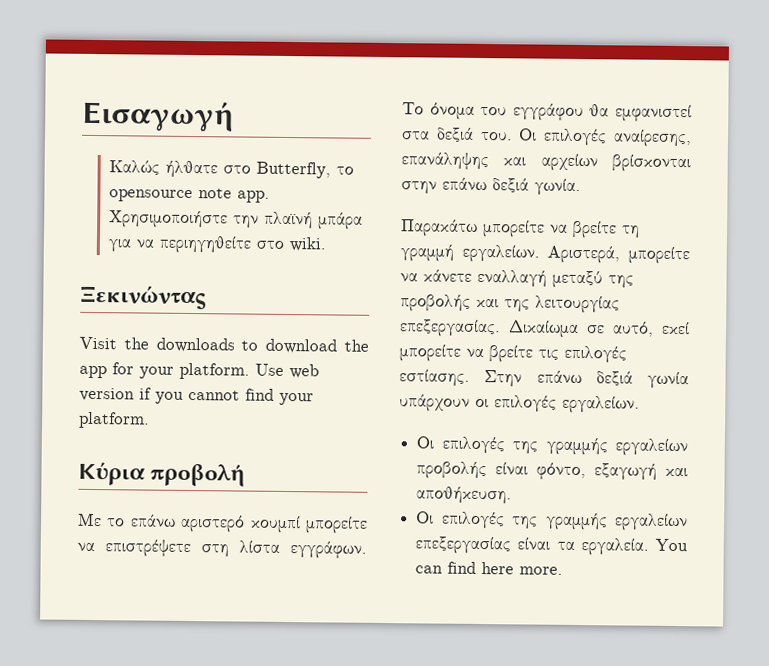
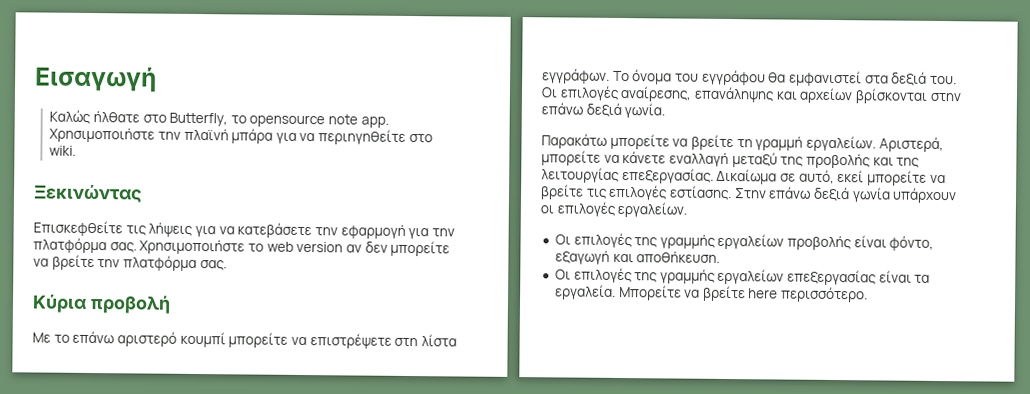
[79,336,370,354] [79,362,319,380] [79,387,314,406] [79,411,150,429] Visit the downloads to download the app for your platform. Use web version if you cannot find your platform. -> [33,220,455,240] [33,237,451,257] [33,254,227,271] Επισκεφθείτε τις λήψεις για να κατεβάσετε την εφαρμογή για την πλατφόρμα σας. Χρησιμοποιήστε το web version αν δεν μπορείτε να βρείτε την πλατφόρμα σας.
[655,538,688,552] [415,561,564,575] You can find here more. -> [618,284,869,303] Μπορείτε να βρείτε here περισσότερο.

